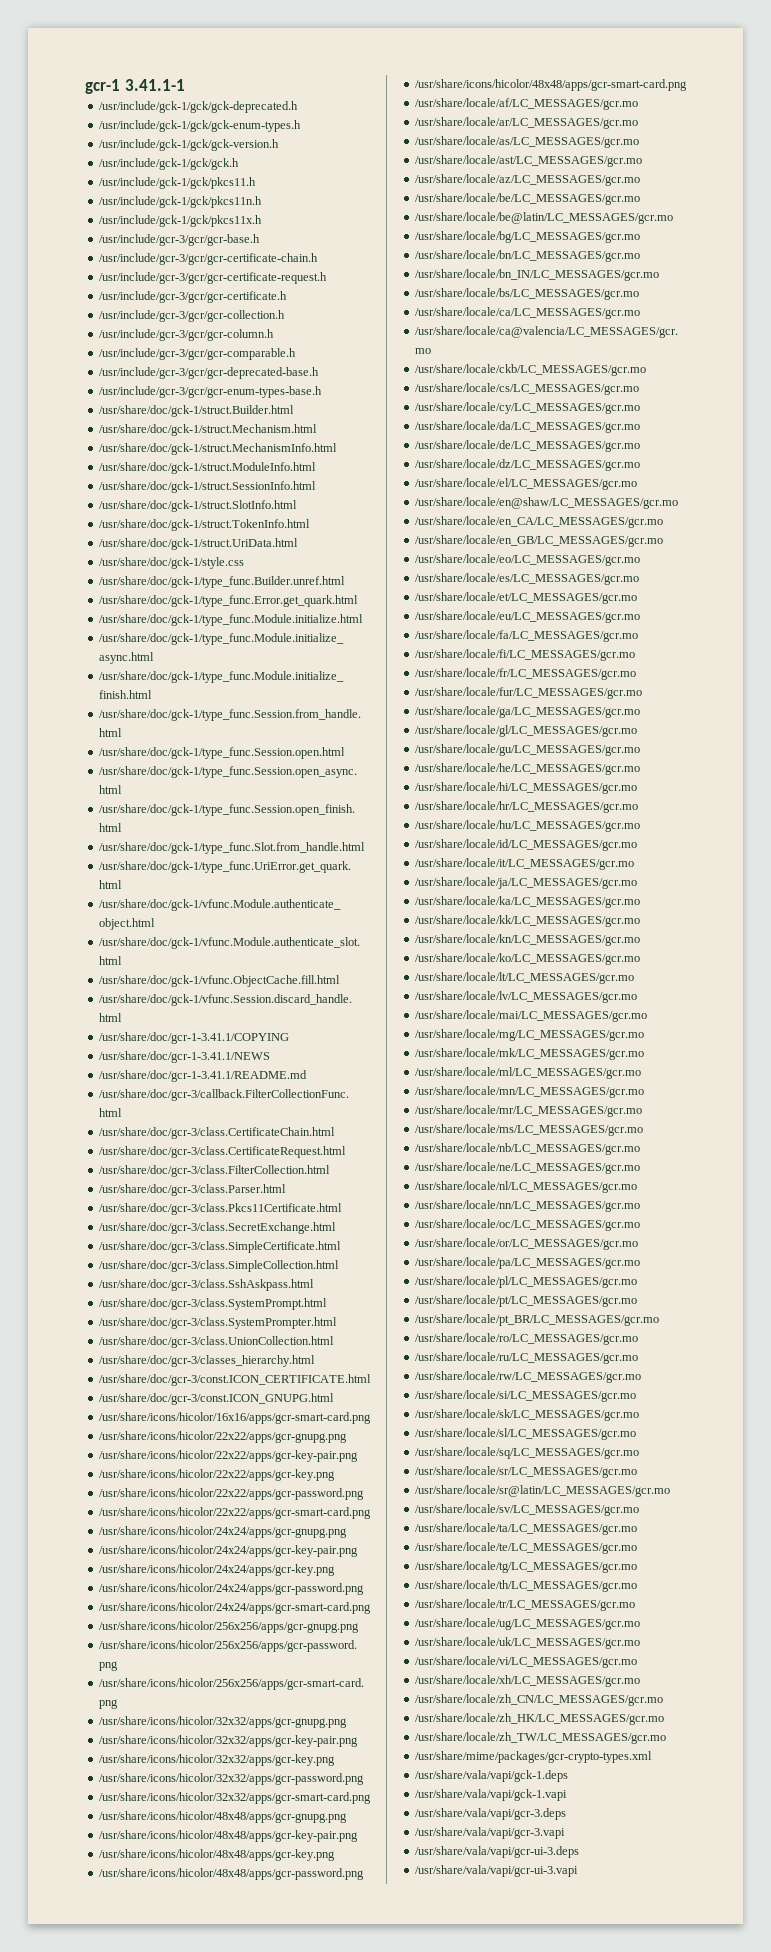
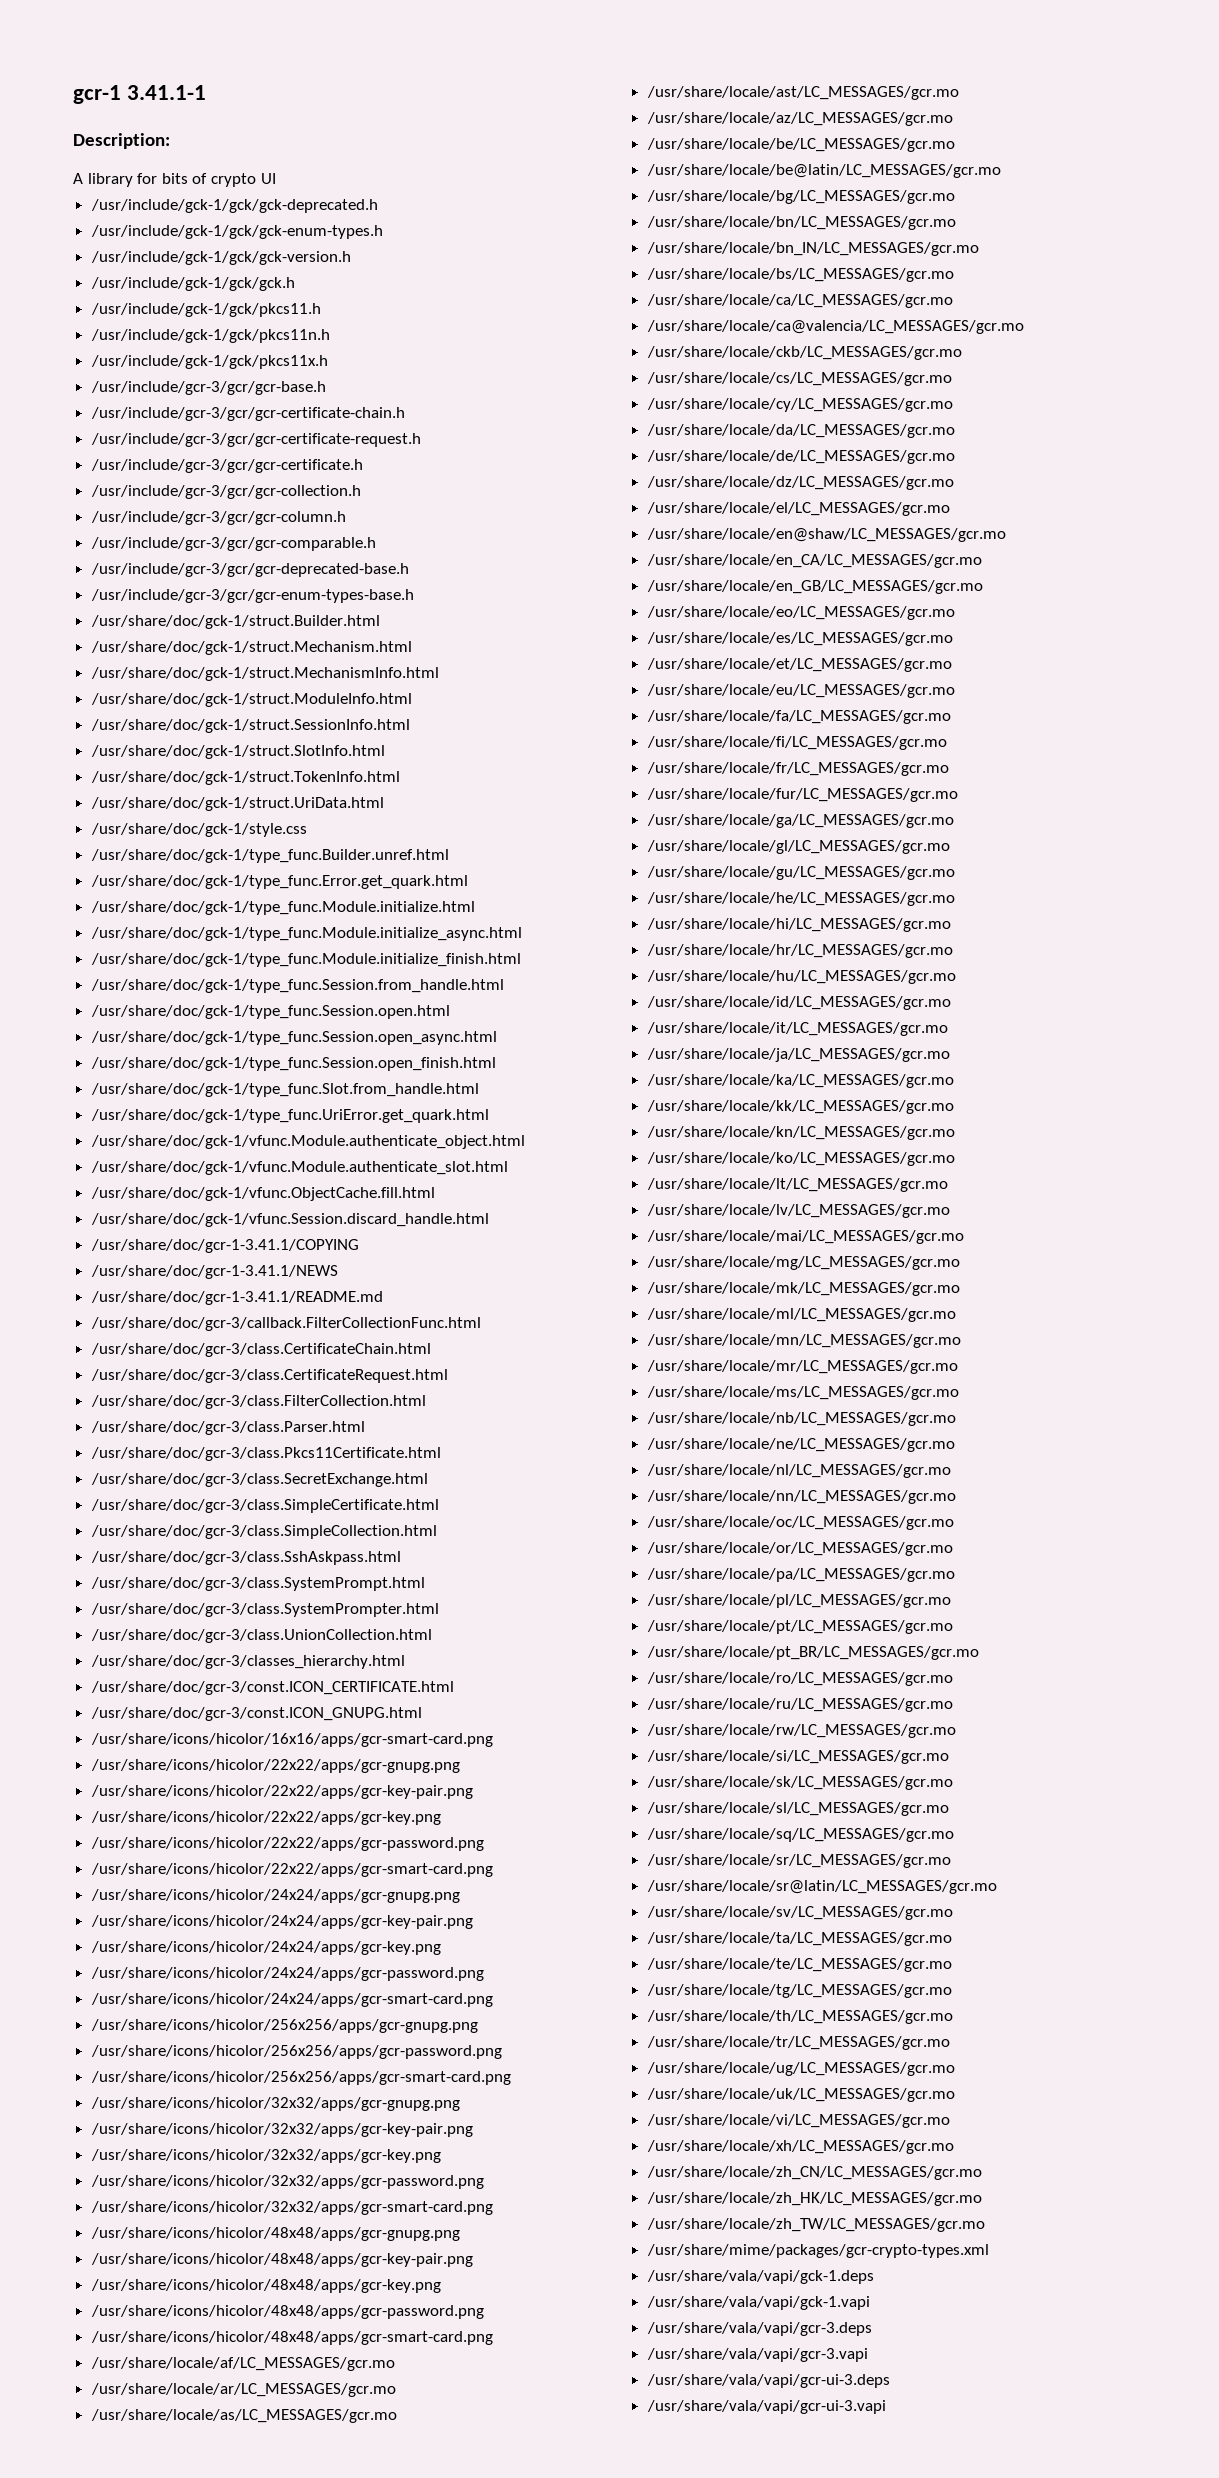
(185, 85) none -> [73,133,170,149] [73,173,276,187] // Description: // A library for bits of crypto UI

